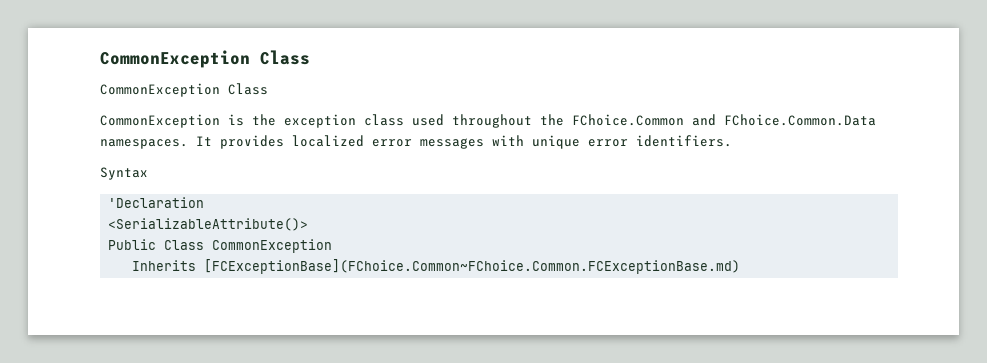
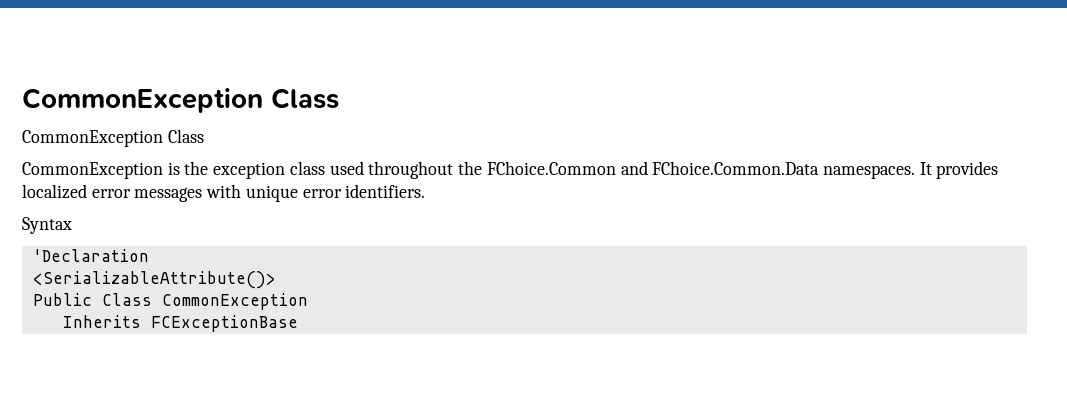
[204,259,741,274] [FCExceptionBase](FChoice.Common~FChoice.Common.FCExceptionBase.md) -> [150,315,298,332] FCExceptionBase

